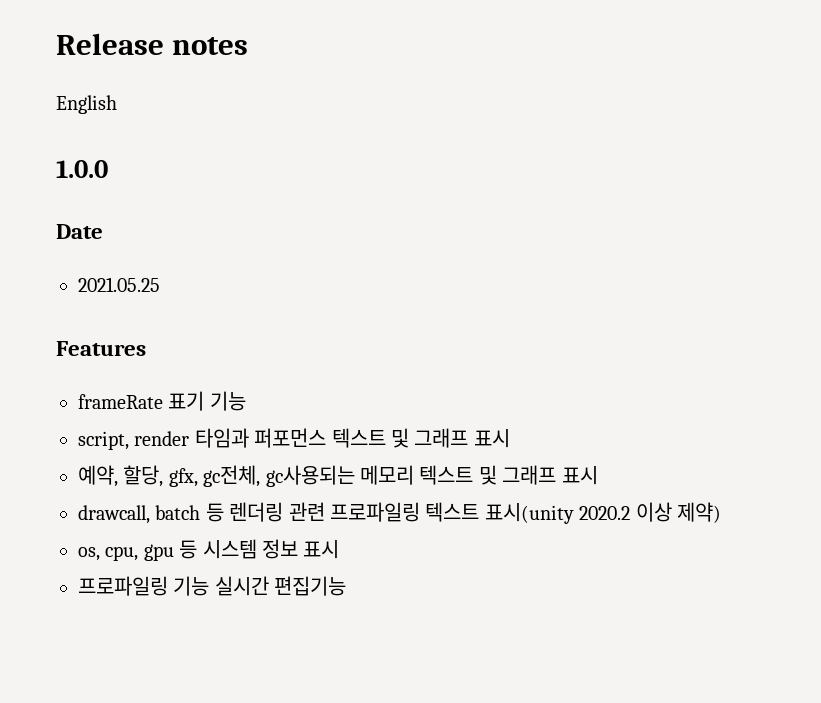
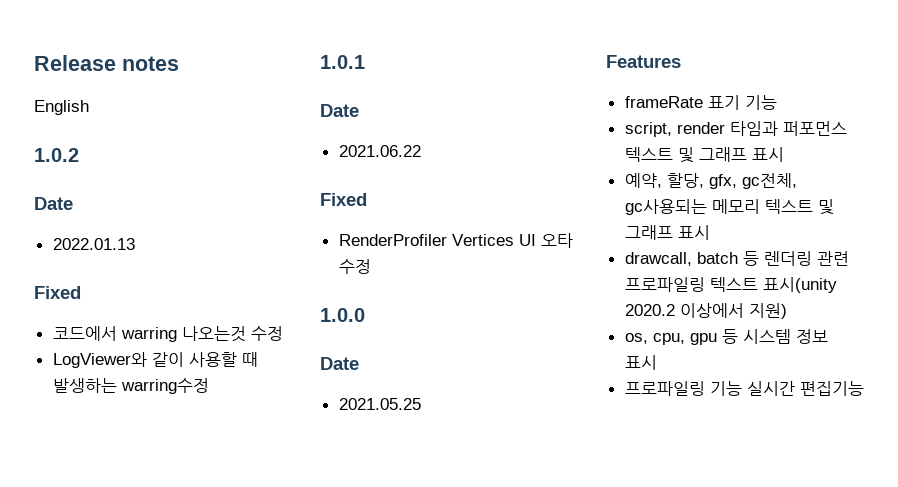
(117, 104) none -> [34,148,79,162] [34,197,73,210] [52,238,135,250] [34,286,81,299] [52,326,283,342] [52,352,258,368] [52,378,209,394] [320,55,365,69] [320,104,359,117] [338,145,421,157] [320,193,367,206] [338,233,573,248] [338,259,371,274] // 1.0.2 // Date // 2022.01.13 // Fixed // 코드에서 warring 나오는것 수정 // LogViewer와 같이 사용할 때 발생하는 warring수정 // 1.0.1 // Date // 2021.06.22 // Fixed // RenderProfiler Vertices UI 오타 수정
[635,502,721,523] 이상 제약) -> [679,303,787,319] 이상에서 지원)

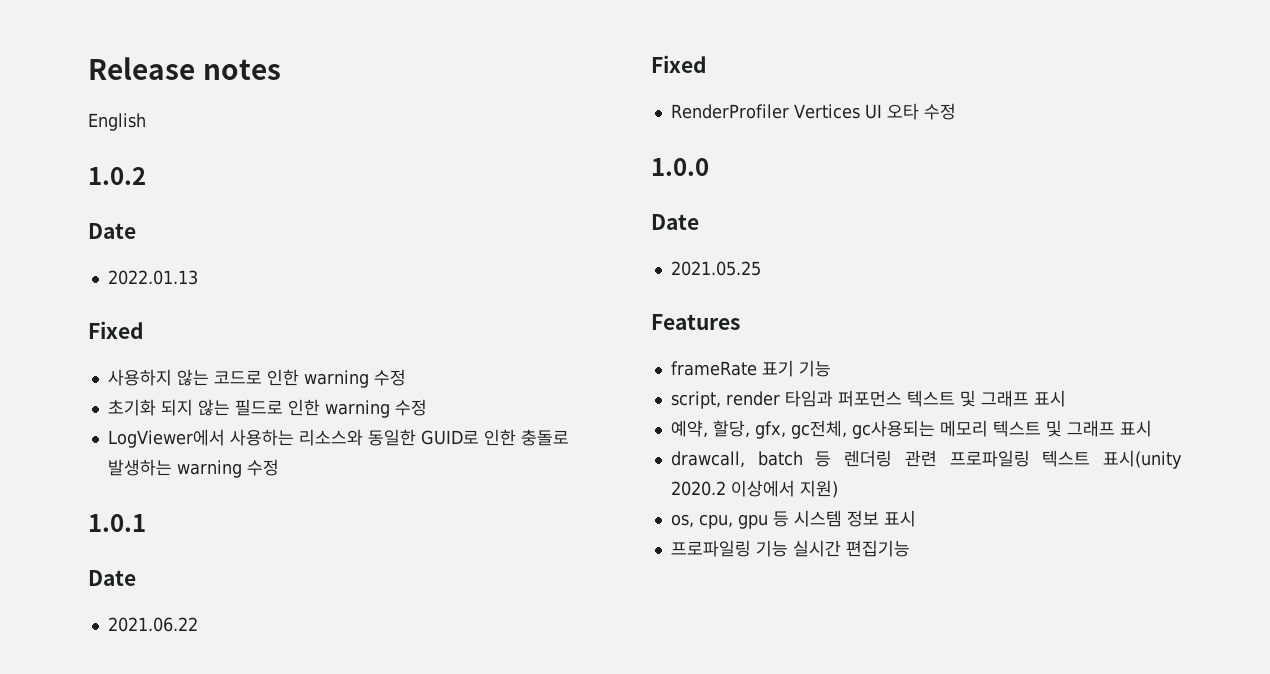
[52,326,283,342] [52,352,258,368] [52,378,209,394] 코드에서 warring 나오는것 수정 // LogViewer와 같이 사용할 때 발생하는 warring수정 -> [107,369,406,388] [107,399,427,418] [107,429,569,448] [107,459,279,478] 사용하지 않는 코드로 인한 warning 수정 // 초기화 되지 않는 필드로 인한 warning 수정 // LogViewer에서 사용하는 리소스와 동일한 GUID로 인한 충돌로 발생하는 warning 수정

